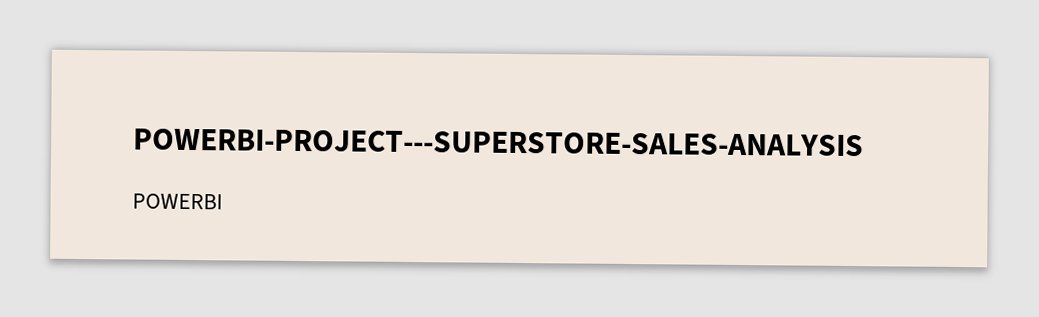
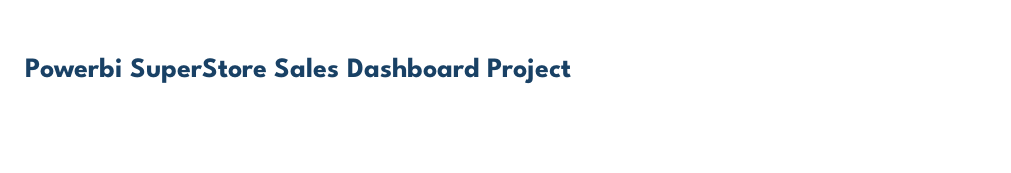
[133,128,864,157] [132,193,223,210] POWERBI-PROJECT---SUPERSTORE-SALES-ANALYSIS // POWERBI -> [25,57,572,84] Powerbi SuperStore Sales Dashboard Project

